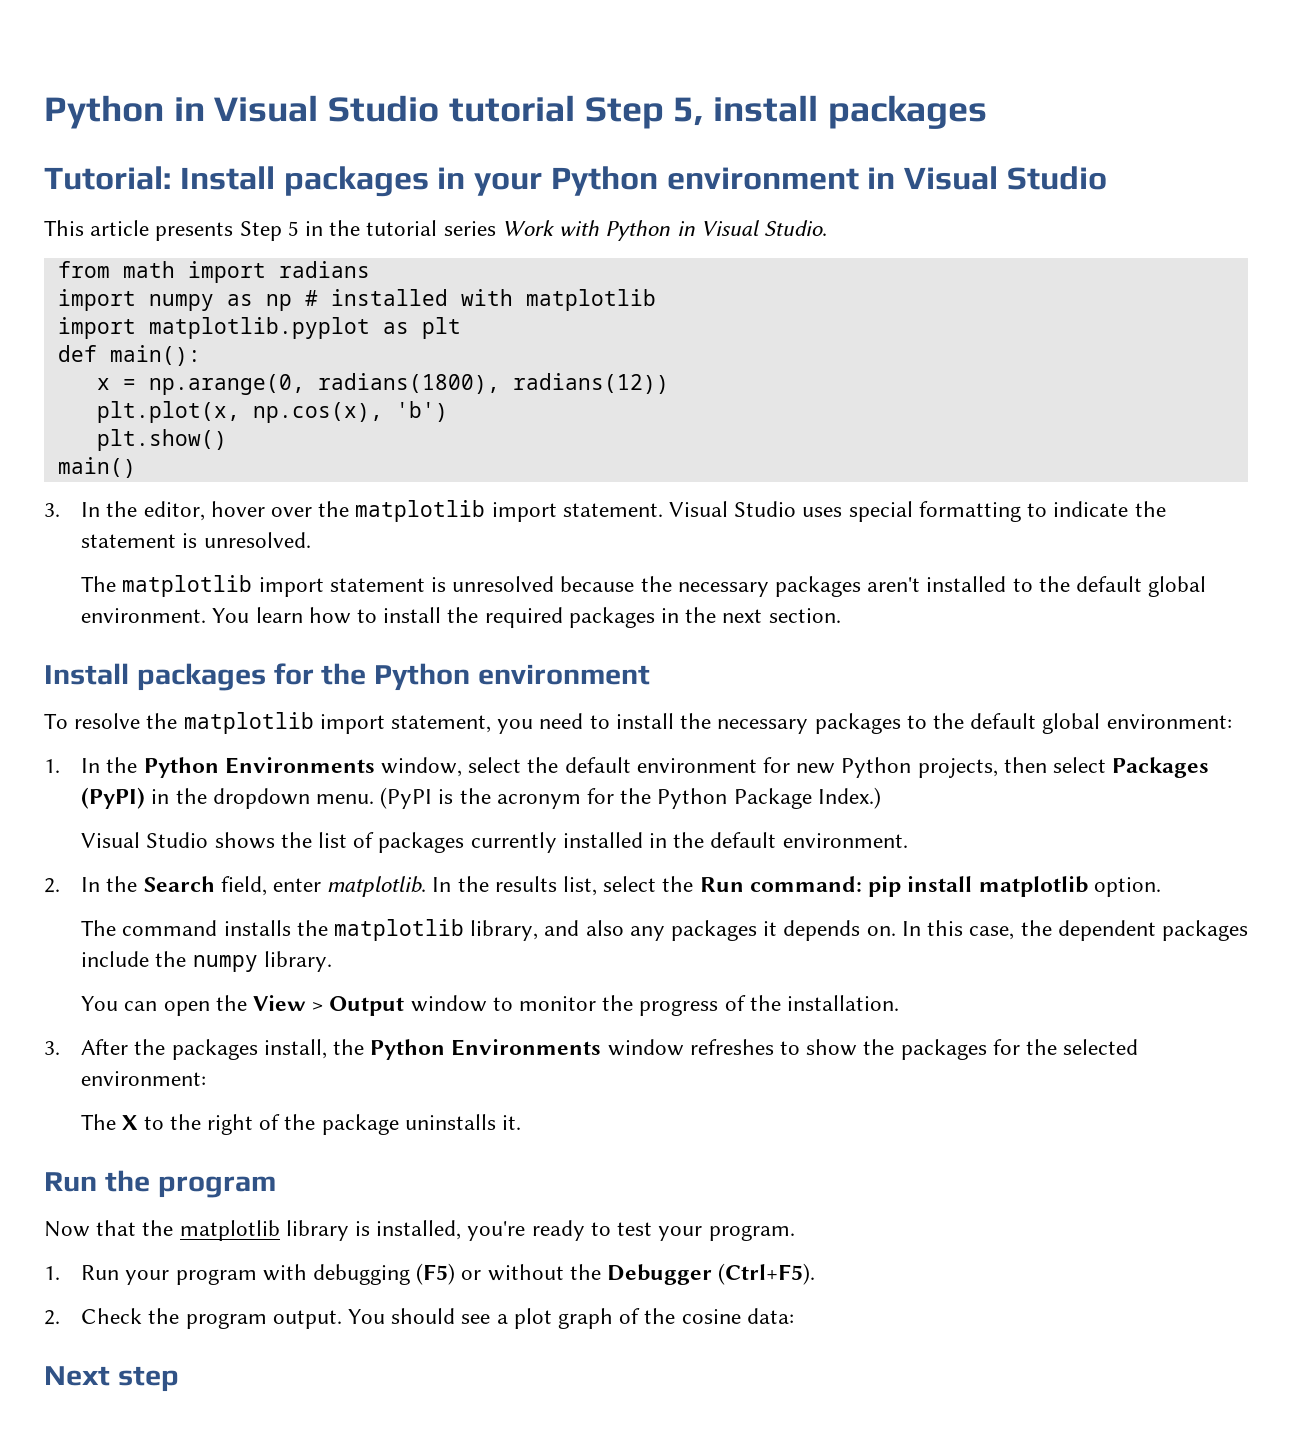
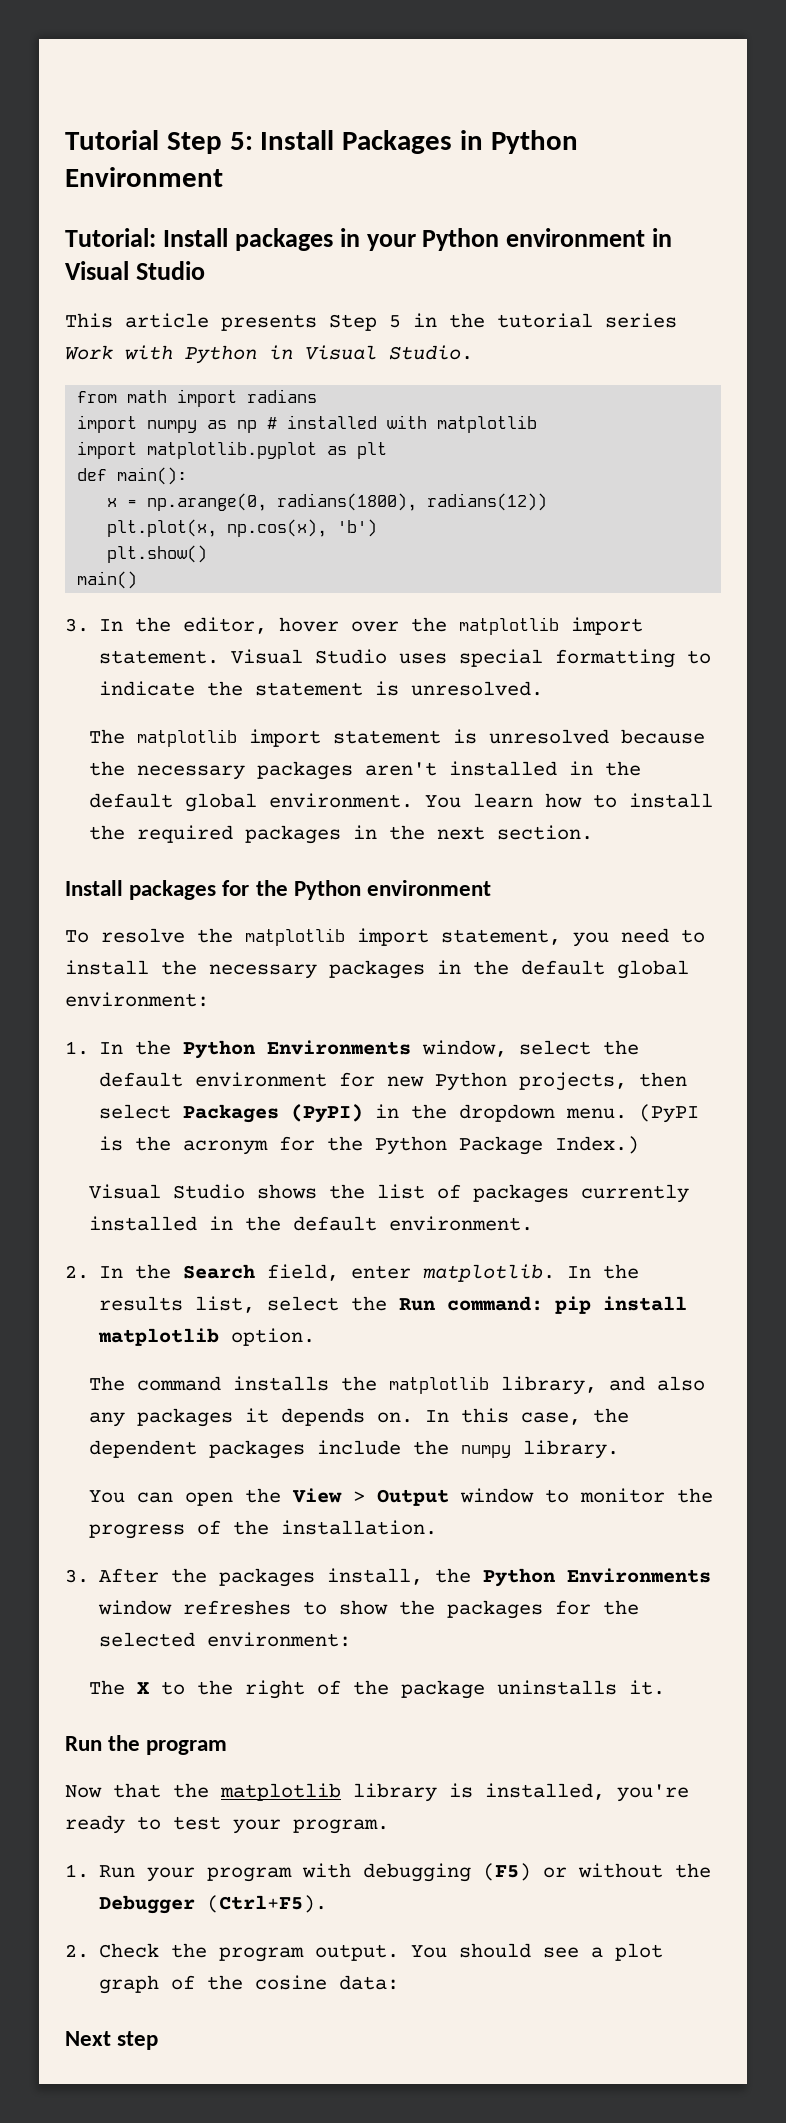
[44,95,987,129] Python in Visual Studio tutorial Step 5, install packages -> [65,130,578,154] [65,167,223,187] Tutorial Step 5: Install Packages in Python Environment
[1012,578,1033,592] to -> [569,761,594,775] in
[906,715,927,729] to -> [437,960,461,974] in

